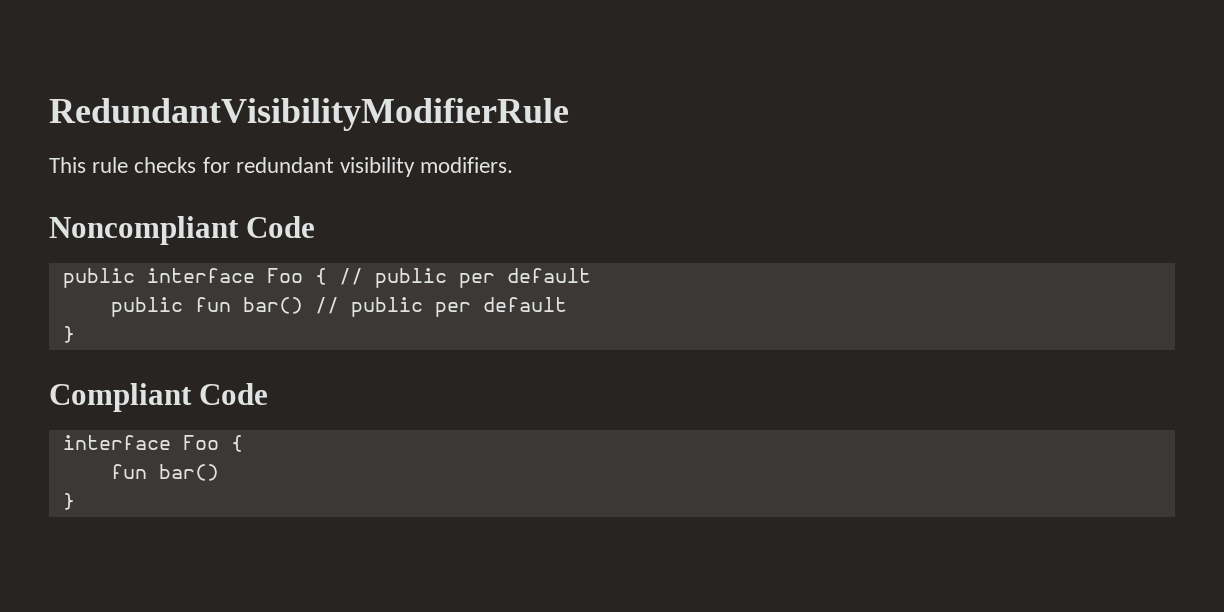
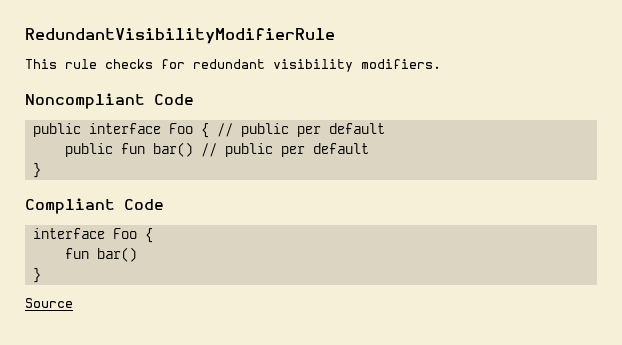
(75, 501) none -> [25,298,73,308] // Source

